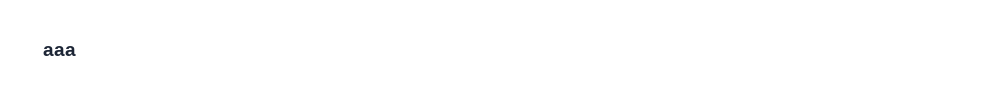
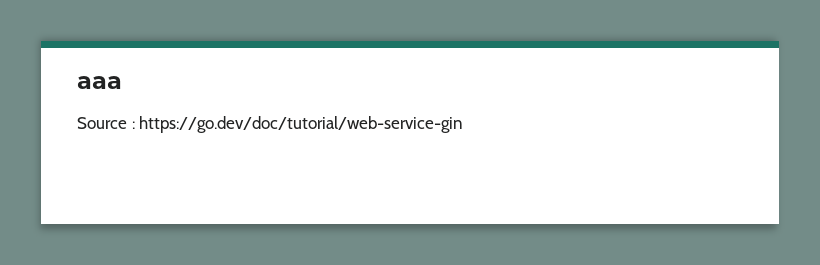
(76, 51) none -> [77,116,464,133] // Source : https://go.dev/doc/tutorial/web-service-gin

